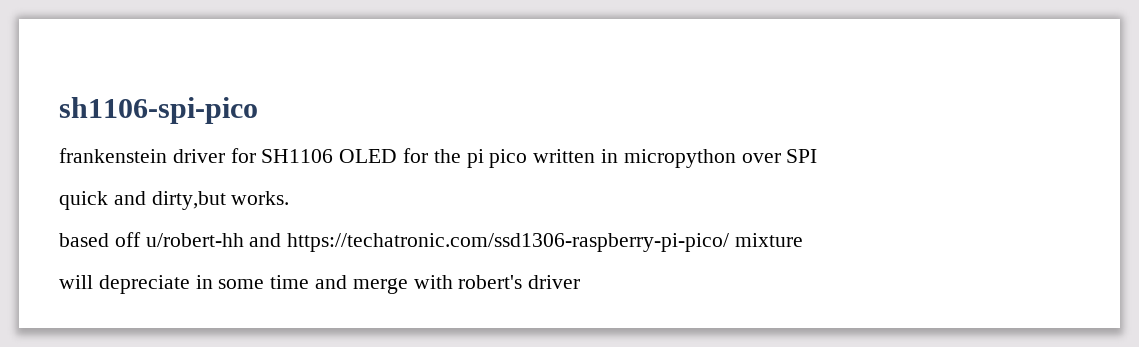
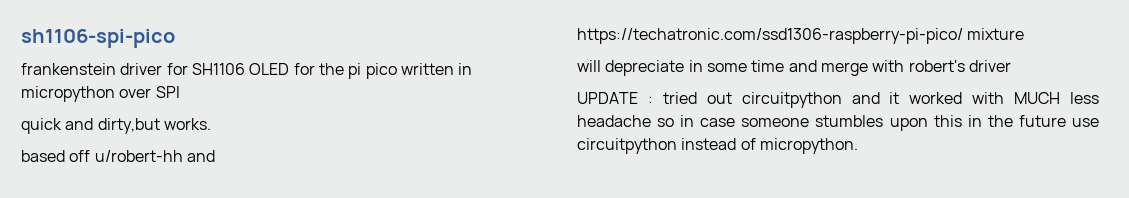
(581, 282) none -> [577,92,1099,108] [577,115,1099,131] [577,138,858,154] // UPDATE : tried out circuitpython and it worked with MUCH less headache so in case someone stumbles upon this in the future use circuitpython instead of micropython.

